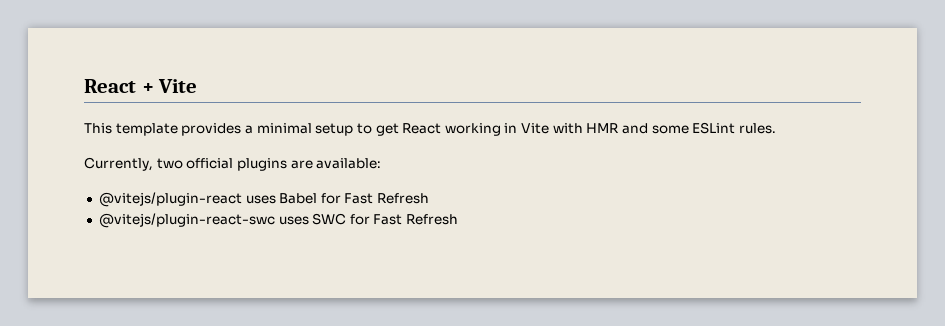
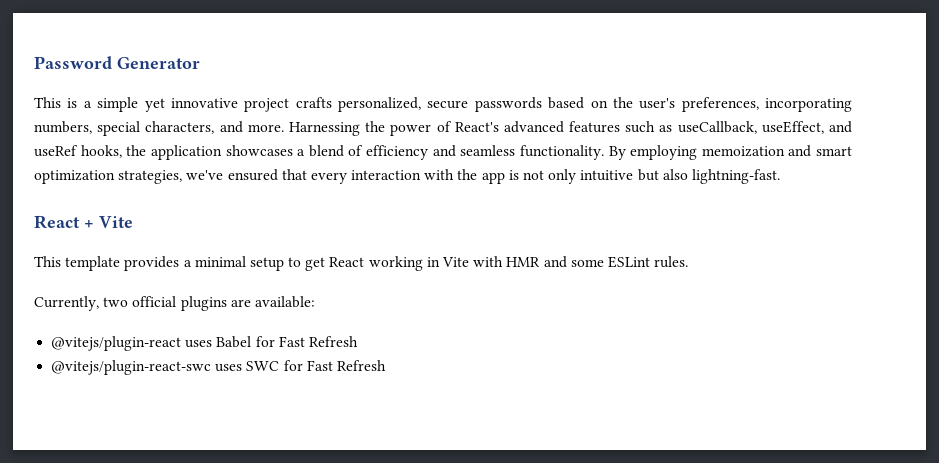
(84, 86) none -> [34,56,200,69] [34,97,852,112] [34,121,852,136] [34,145,852,160] [34,169,780,184] Password Generator // This is a simple yet innovative project crafts personalized, secure passwords based on the user's preferences, incorporating numbers, special characters, and more. Harnessing the power of React's advanced features such as useCallback, useEffect, and useRef hooks, the application showcases a blend of efficiency and seamless functionality. By employing memoization and smart optimization strategies, we've ensured that every interaction with the app is not only intuitive but also lightning-fast. //

